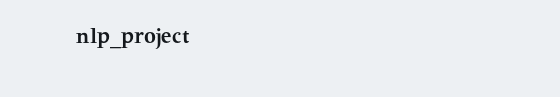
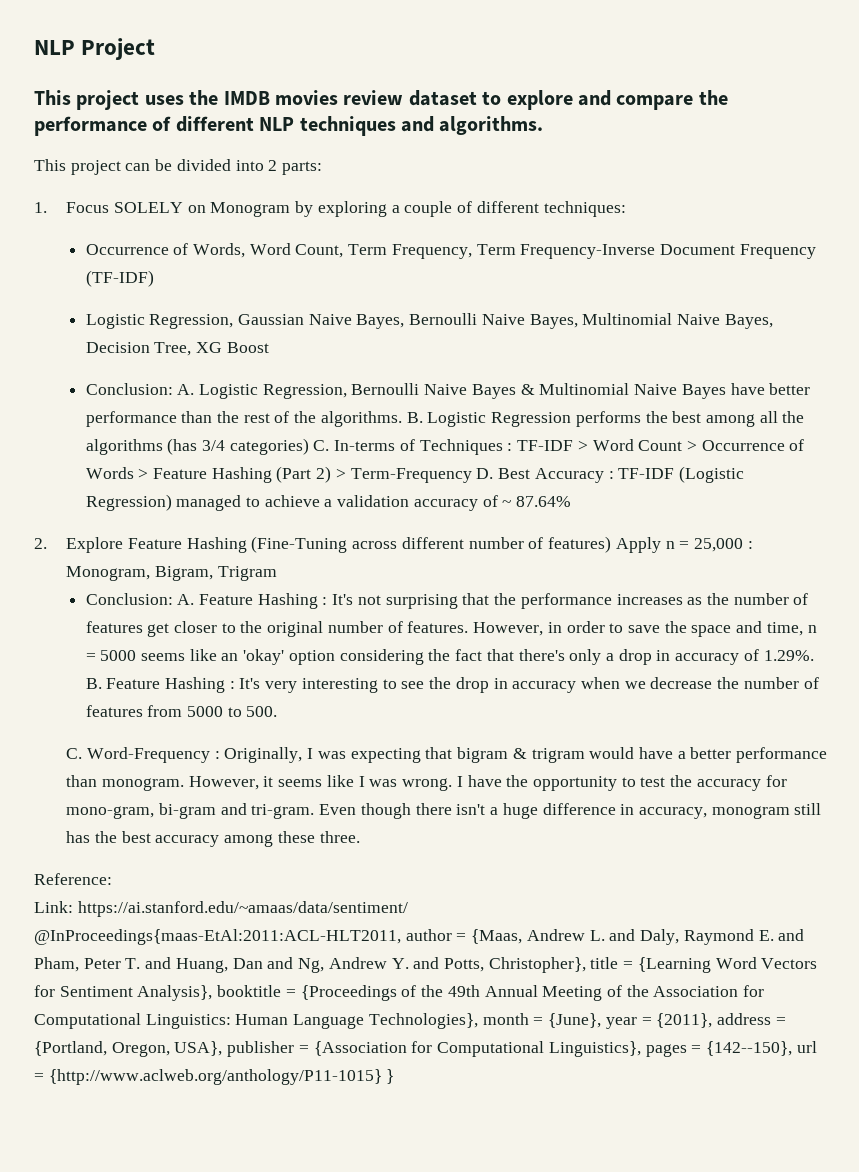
[76,28,190,49] nlp_project -> [34,38,156,60] [34,90,728,110] [34,116,544,136] [34,159,323,175] [34,201,626,217] [85,243,816,259] [85,270,154,287] [85,313,773,329] [85,342,269,356] [85,383,811,399] [85,411,805,427] [85,438,805,455] [85,466,744,483] [85,494,572,511] [34,536,753,553] [66,566,277,581] [85,593,809,609] [85,621,817,637] [85,649,814,665] [85,677,819,693] [85,705,278,717] [66,747,828,763] [66,775,787,791] [66,803,822,819] [66,831,360,847] [34,873,112,885] [34,901,408,917] [34,929,805,945] [34,957,818,973] [34,985,765,1001] [34,1013,786,1029] [34,1041,817,1057] [34,1069,395,1085] NLP Project // This project uses the IMDB movies review dataset to explore and compare the performance of different NLP techniques and algorithms. // This project can be divided into 2 parts: // 1. Focus SOLELY on Monogram by exploring a couple of different techniques: // Occurrence of Words, Word Count, Term Frequency, Term Frequency-Inverse Document Frequency (TF-IDF) // Logistic Regression, Gaussian Naive Bayes, Bernoulli Naive Bayes, Multinomial Naive Bayes, Decision Tree, XG Boost // Conclusion: A. Logistic Regression, Bernoulli Naive Bayes & Multinomial Naive Bayes have better performance than the rest of the algorithms. B. Logistic Regression performs the best among all the algorithms (has 3/4 categories) C. In-terms of Techniques : TF-IDF > Word Count > Occurrence of Words > Feature Hashing (Part 2) > Term-Frequency D. Best Accuracy : TF-IDF (Logistic Regression) managed to achieve a validation accuracy of ~ 87.64% // 2. Explore Feature Hashing (Fine-Tuning across different number of features) Apply n = 25,000 : Monogram, Bigram, Trigram // Conclusion: A. Feature Hashing : It's not surprising that the performance increases as the number of features get closer to the original number of features. However, in order to save the space and time, n = 5000 seems like an 'okay' option considering the fact that there's only a drop in accuracy of 1.29%. B. Feature Hashing : It's very interesting to see the drop in accuracy when we decrease the number of features from 5000 to 500. // C. Word-Frequency : Originally, I was expecting that bigram & trigram would have a better performance than monogram. However, it seems like I was wrong. I have the opportunity to test the accuracy for mono-gram, bi-gram and tri-gram. Even though there isn't a huge difference in accuracy, monogram still has the best accuracy among these three. // Reference: // Link: https://ai.stanford.edu/~amaas/data/sentiment/ // @InProceedings{maas-EtAl:2011:ACL-HLT2011, author = {Maas, Andrew L. and Daly, Raymond E. and Pham, Peter T. and Huang, Dan and Ng, Andrew Y. and Potts, Christopher}, title = {Learning Word Vectors for Sentiment Analysis}, booktitle = {Proceedings of the 49th Annual Meeting of the Association for Computational Linguistics: Human Language Technologies}, month = {June}, year = {2011}, address = {Portland, Oregon, USA}, publisher = {Association for Computational Linguistics}, pages = {142--150}, url = {http://www.aclweb.org/anthology/P11-1015} }

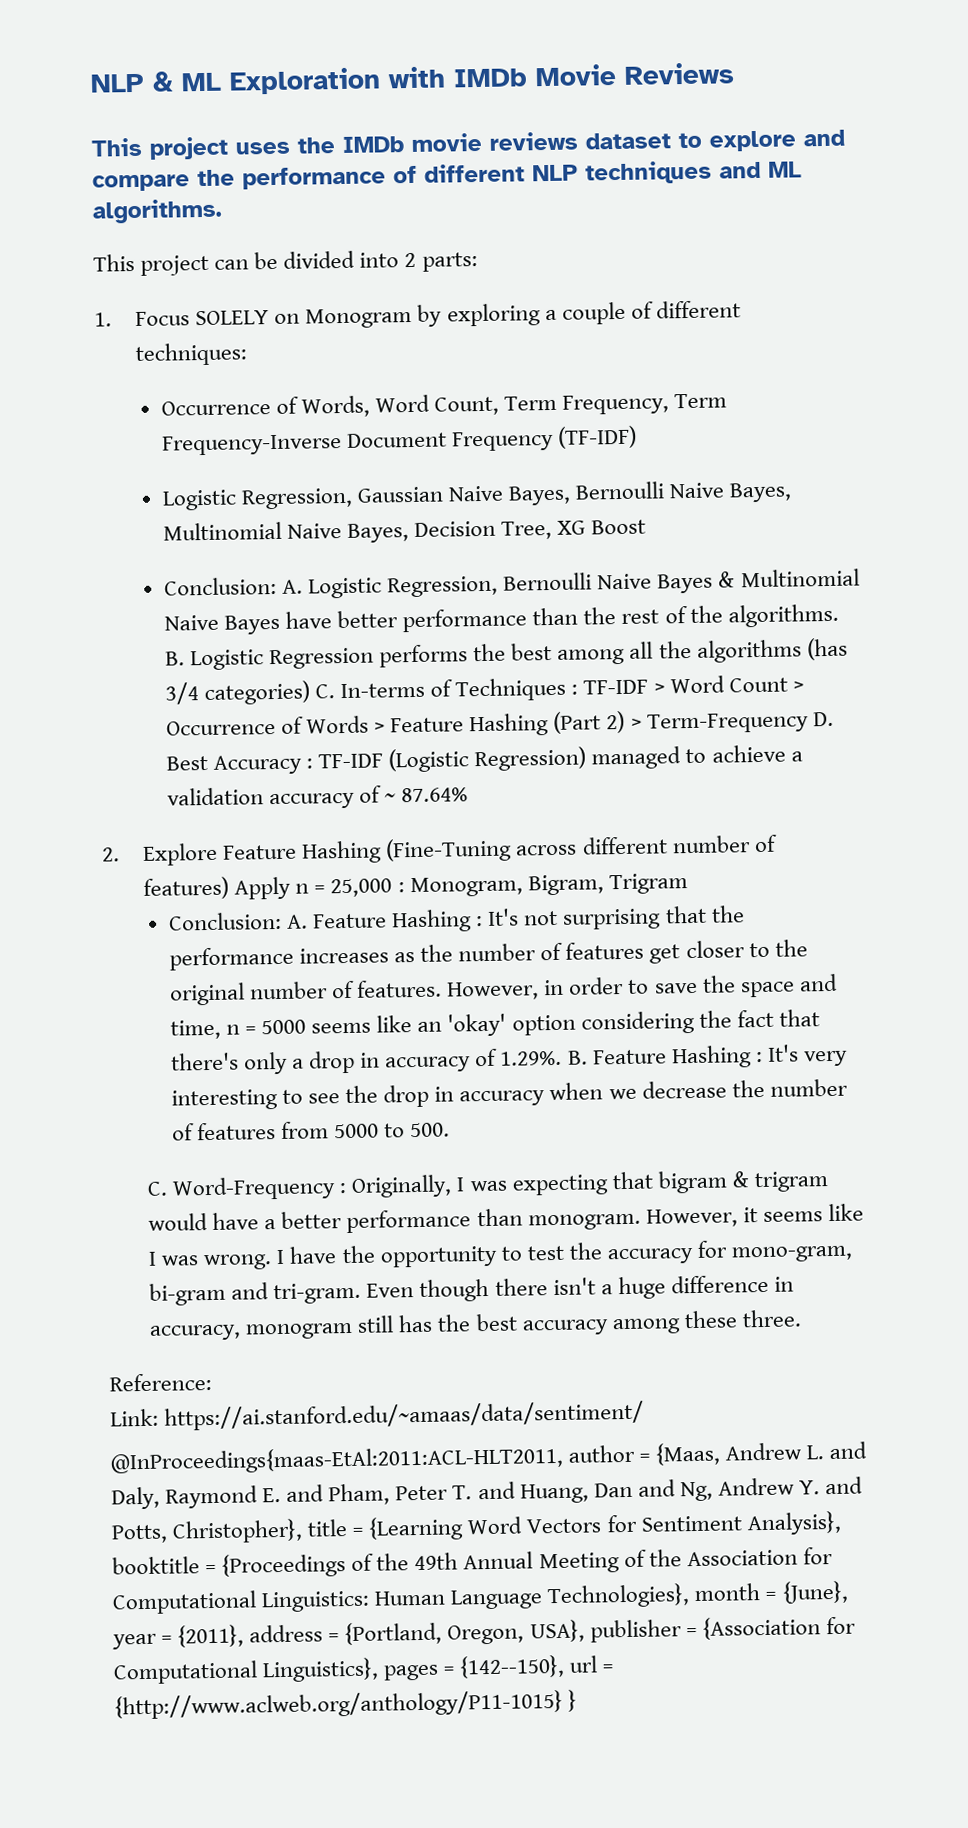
[34,38,156,60] NLP Project -> [90,62,734,95] NLP & ML Exploration with IMDb Movie Reviews
[223,90,404,105] IMDB movies review -> [342,131,578,153] IMDb movie reviews
(434, 124) none -> [768,161,802,178] ML

